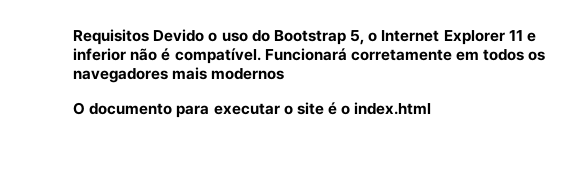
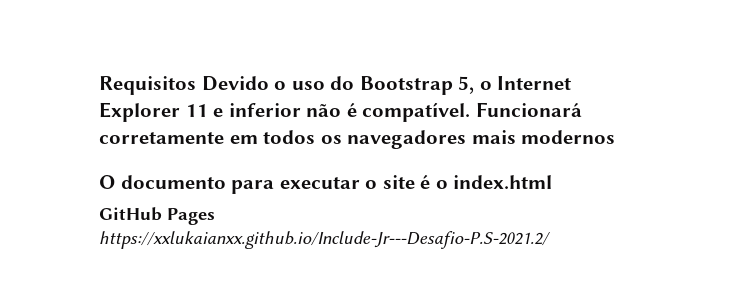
(432, 108) none -> [99,207,215,225] [99,231,550,249] // GitHub Pages https://xxlukaianxx.github.io/Include-Jr---Desafio-P.S-2021.2/

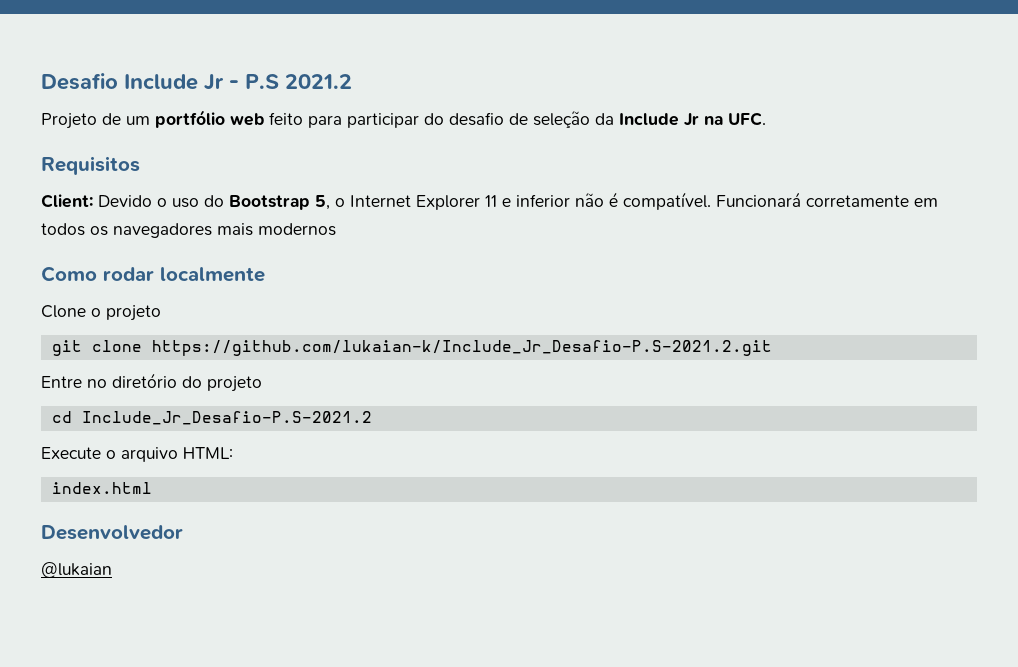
(99, 85) none -> [41,73,352,91] [41,110,766,129] Desafio Include Jr - P.S 2021.2 // Projeto de um portfólio web feito para participar do desafio de seleção da Include Jr na UFC. //
(196, 85) none -> [41,194,93,208] // Client:
[99,175,553,194] [99,207,215,225] [99,231,550,249] O documento para executar o site é o index.html // GitHub Pages https://xxlukaianxx.github.io/Include-Jr---Desafio-P.S-2021.2/ -> [41,266,265,282] [41,305,161,321] [51,340,772,356] [41,373,262,392] [51,411,372,425] [41,447,233,462] [51,482,152,494] [41,525,183,540] [41,562,112,578] Como rodar localmente // Clone o projeto // git clone https://github.com/lukaian-k/Include_Jr_Desafio-P.S-2021.2.git // Entre no diretório do projeto // cd Include_Jr_Desafio-P.S-2021.2 // Execute o arquivo HTML: // index.html // Desenvolvedor // @lukaian

